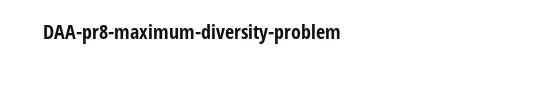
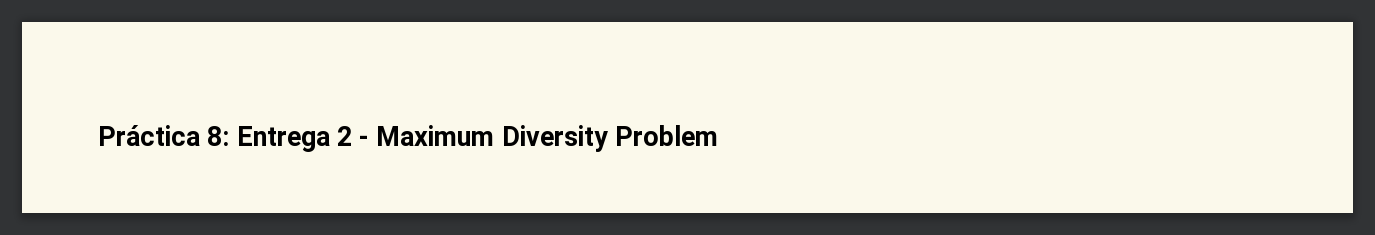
[43,24,341,44] DAA-pr8-maximum-diversity-problem -> [98,125,719,152] Práctica 8: Entrega 2 - Maximum Diversity Problem

